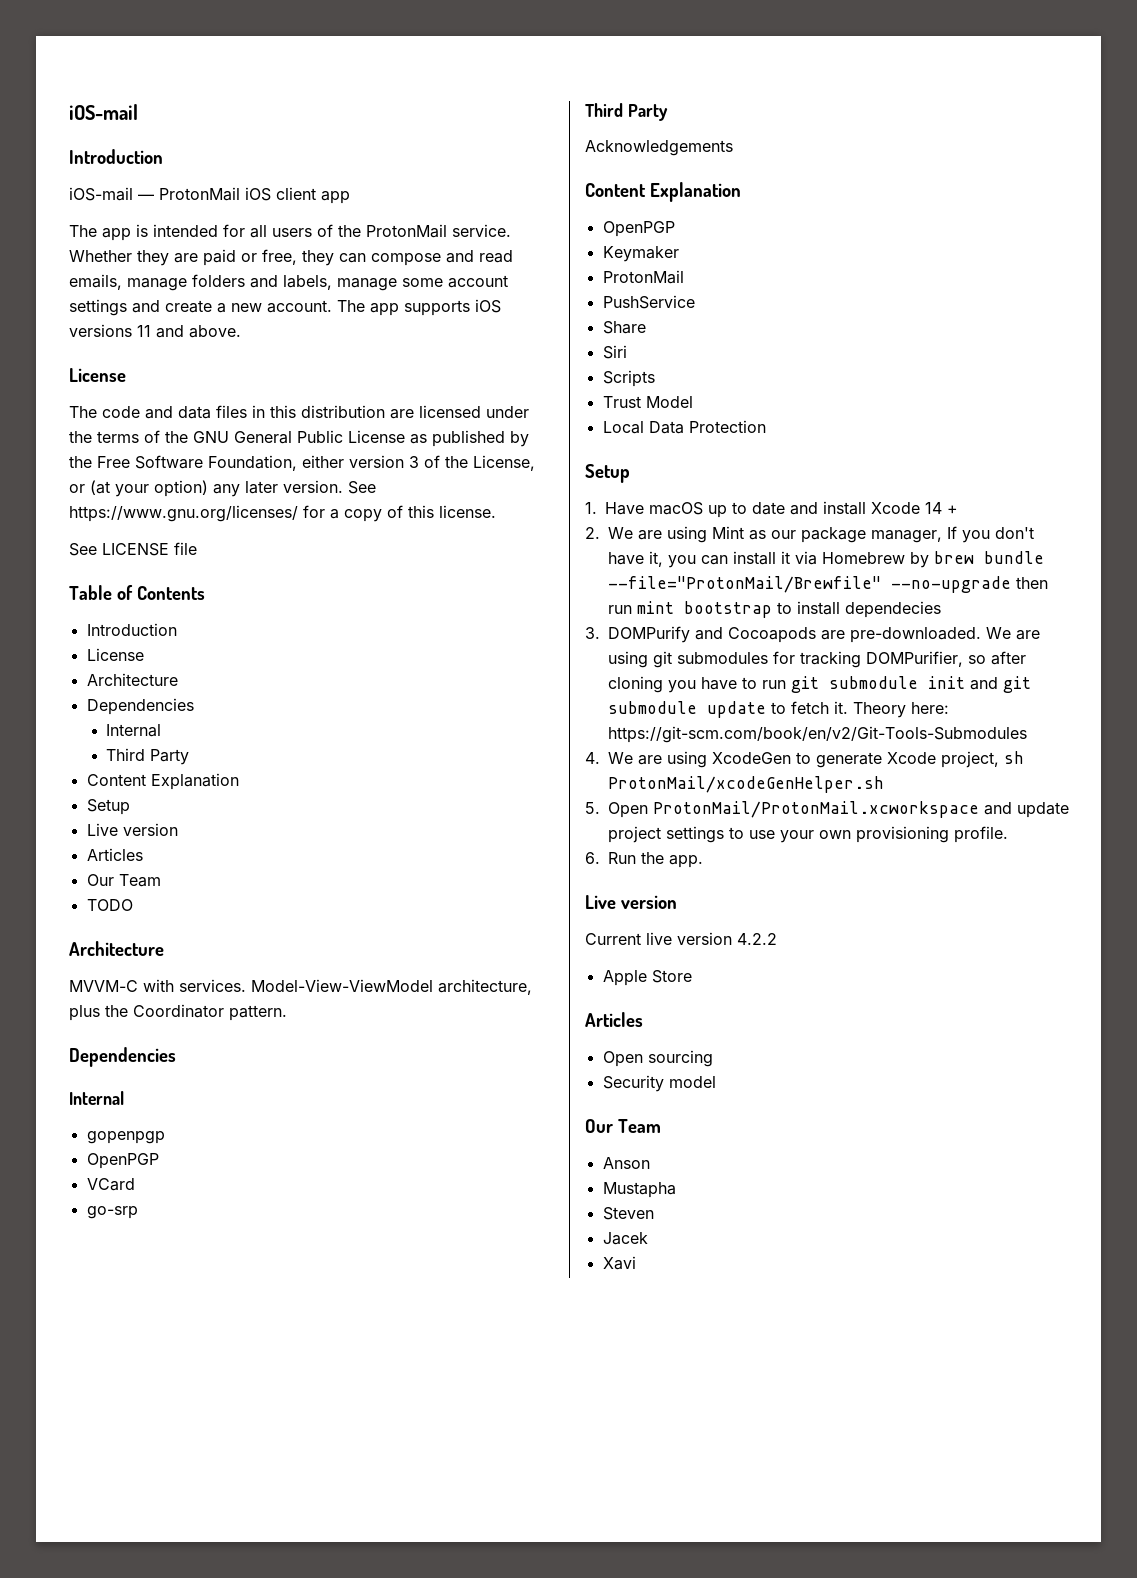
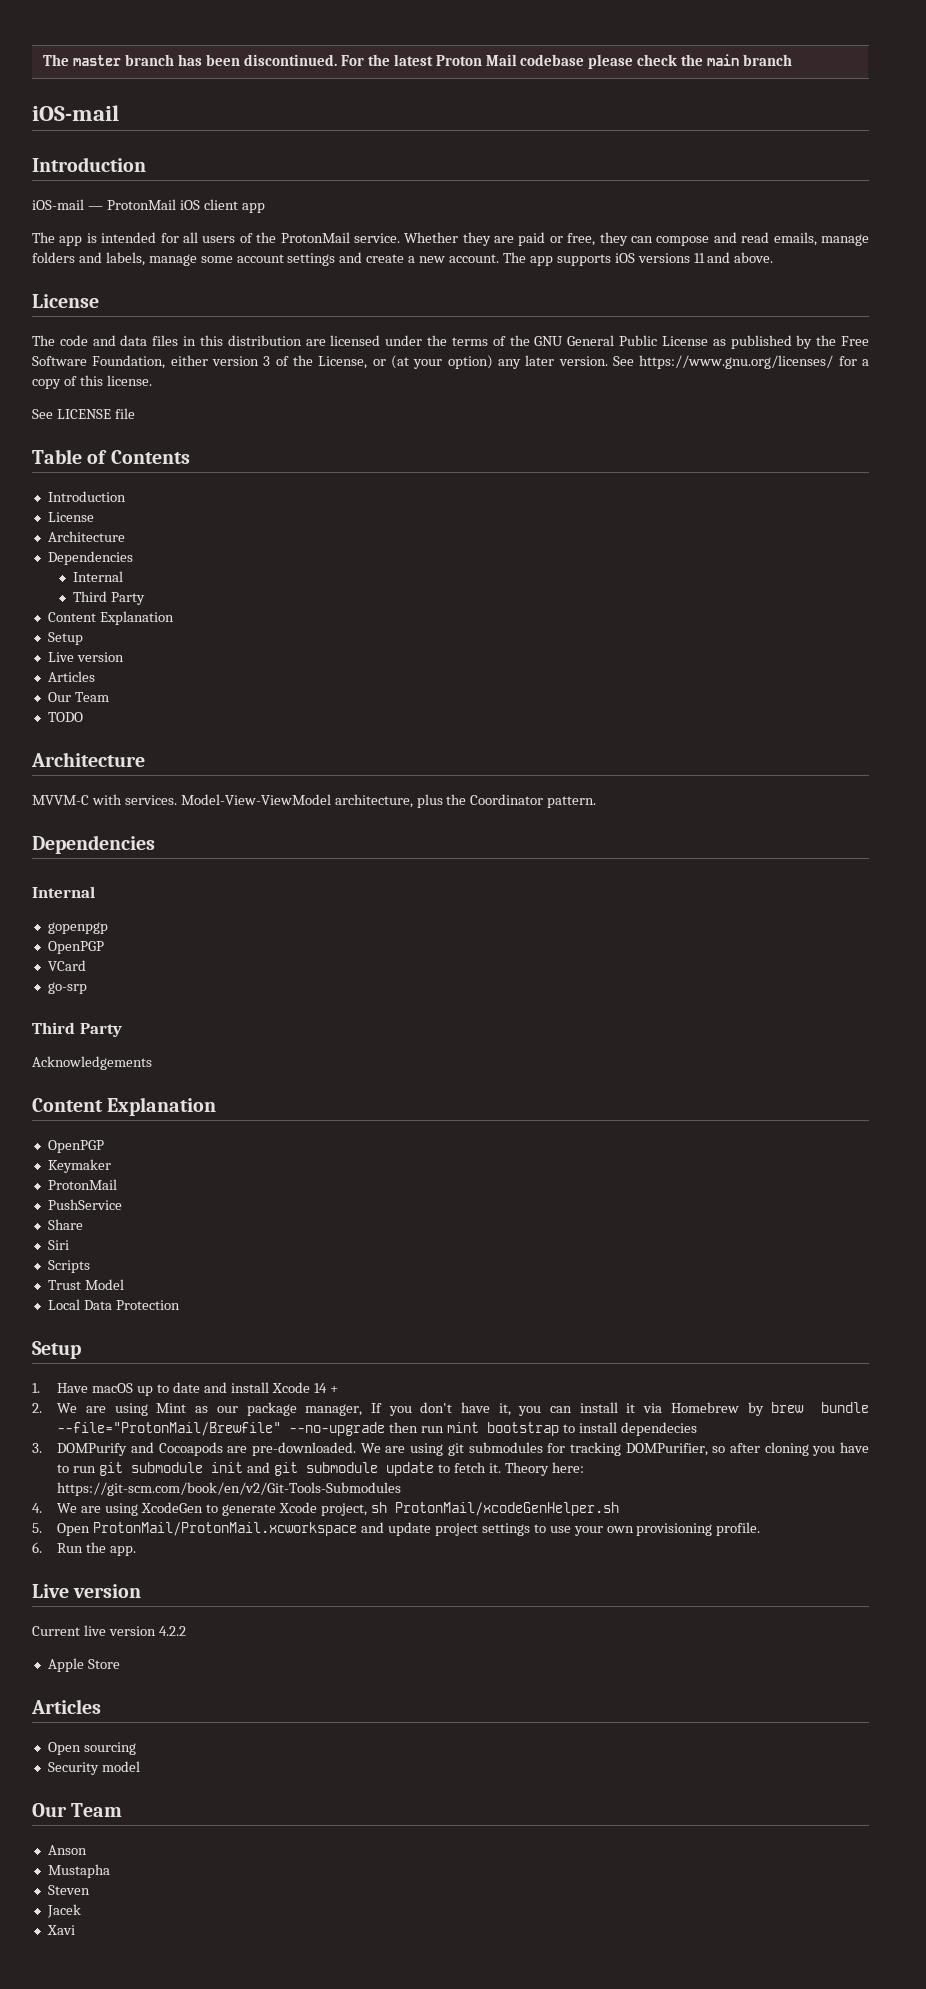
(69, 112) none -> [43,54,793,69] The master branch has been discontinued. For the latest Proton Mail codebase please check the main branch //

